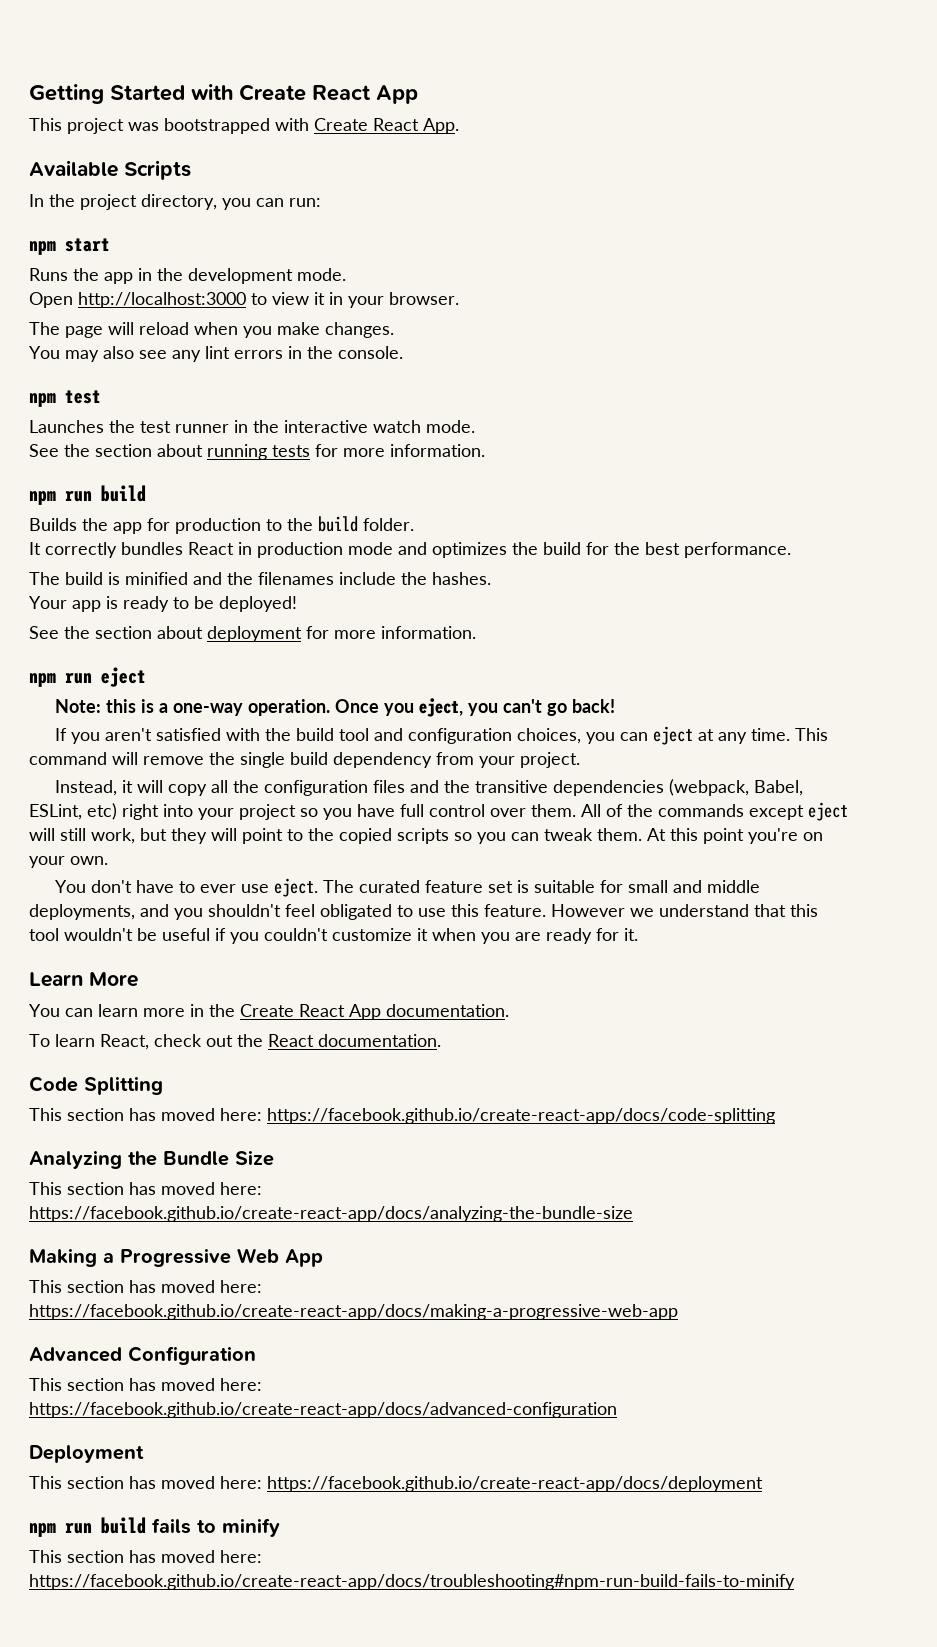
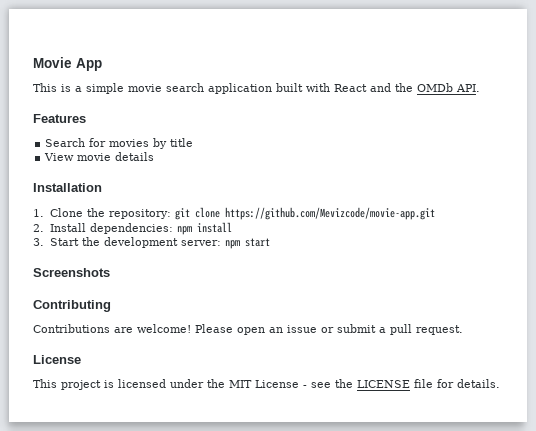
[29,84,418,104] [29,118,459,134] [29,160,191,180] [29,194,321,210] [29,238,110,255] [29,268,346,284] [29,292,459,308] [29,322,394,338] [29,346,403,362] [29,390,101,407] [29,420,475,433] [29,444,485,460] [29,485,146,505] [29,516,414,534] [29,542,791,558] [29,572,491,585] [29,596,297,612] [29,626,476,642] [29,667,146,687] [55,698,616,717] [55,726,829,745] [29,752,580,768] [55,779,804,796] [29,802,848,821] [29,828,823,844] [29,856,108,868] [55,878,761,897] [29,904,818,920] [29,928,638,944] [29,972,138,987] [29,1004,509,1020] [29,1034,441,1050] [29,1076,163,1095] [29,1108,775,1124] [29,1150,274,1169] [29,1182,262,1195] [29,1206,633,1222] [29,1248,323,1267] [29,1280,262,1293] [29,1304,678,1320] [29,1346,256,1365] [29,1378,262,1391] [29,1402,617,1418] [29,1445,144,1463] [29,1476,763,1492] [29,1517,280,1537] [29,1550,262,1563] [29,1574,795,1590] Getting Started with Create React App // This project was bootstrapped with Create React App. // Available Scripts // In the project directory, you can run: // npm start // Runs the app in the development mode. // Open http://localhost:3000 to view it in your browser. // The page will reload when you make changes. // You may also see any lint errors in the console. // npm test // Launches the test runner in the interactive watch mode. // See the section about running tests for more information. // npm run build // Builds the app for production to the build folder. // It correctly bundles React in production mode and optimizes the build for the best performance. // The build is minified and the filenames include the hashes. // Your app is ready to be deployed! // See the section about deployment for more information. // npm run eject // Note: this is a one-way operation. Once you eject, you can't go back! // If you aren't satisfied with the build tool and configuration choices, you can eject at any time. This command will remove the single build dependency from your project. // Instead, it will copy all the configuration files and the transitive dependencies (webpack, Babel, ESLint, etc) right into your project so you have full control over them. All of the commands except eject will still work, but they will point to the copied scripts so you can tweak them. At this point you're on your own. // You don't have to ever use eject. The curated feature set is suitable for small and middle deployments, and you shouldn't feel obligated to use this feature. However we understand that this tool wouldn't be useful if you couldn't customize it when you are ready for it. // Learn More // You can learn more in the Create React App documentation. // To learn React, check out the React documentation. // Code Splitting // This section has moved here: https://facebook.github.io/create-react-app/docs/code-splitting // Analyzing the Bundle Size // This section has moved here: https://facebook.github.io/create-react-app/docs/analyzing-the-bundle-size // Making a Progressive Web App // This section has moved here: https://facebook.github.io/create-react-app/docs/making-a-progressive-web-app // Advanced Configuration // This section has moved here: https://facebook.github.io/create-react-app/docs/advanced-configuration // Deployment // This section has moved here: https://facebook.github.io/create-react-app/docs/deployment // npm run build fails to minify // This section has moved here: https://facebook.github.io/create-react-app/docs/troubleshooting#npm-run-build-fails-to-minify -> [33,57,102,71] [33,83,480,94] [33,114,86,123] [45,138,194,149] [44,152,155,161] [33,183,102,192] [33,207,435,220] [33,222,232,235] [33,237,270,249] [33,268,110,277] [33,300,111,312] [33,324,463,335] [33,355,81,364] [33,379,500,390] Movie App // This is a simple movie search application built with React and the OMDb API. // Features // Search for movies by title // View movie details // Installation // 1. Clone the repository: git clone https://github.com/Mevizcode/movie-app.git // 2. Install dependencies: npm install // 3. Start the development server: npm start // Screenshots // Contributing // Contributions are welcome! Please open an issue or submit a pull request. // License // This project is licensed under the MIT License - see the LICENSE file for details.

